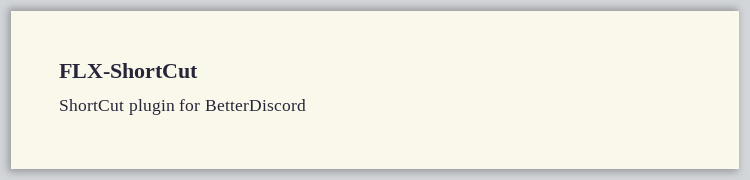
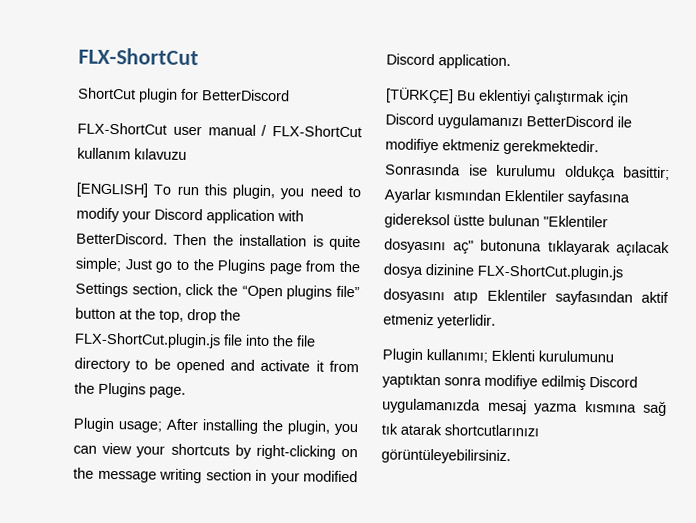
(307, 105) none -> [77,122,362,138] [77,147,187,160] [76,182,361,200] [76,207,304,225] [76,232,361,251] [75,257,361,275] [75,282,360,300] [75,307,241,324] [74,332,316,349] [74,357,359,374] [74,382,186,398] [73,417,358,436] [73,442,358,460] [73,467,358,485] [386,53,511,70] [386,87,629,106] [385,113,632,130] [385,138,599,156] [385,163,670,181] [384,188,630,206] [384,213,608,229] [384,238,670,257] [383,263,623,281] [383,288,669,306] [383,313,496,329] [382,348,614,363] [382,373,638,390] [382,398,667,417] [381,423,539,437] [381,448,511,465] // FLX-ShortCut user manual / FLX-ShortCut kullanım kılavuzu // [ENGLISH] To run this plugin, you need to modify your Discord application with BetterDiscord. Then the installation is quite simple; Just go to the Plugins page from the Settings section, click the “Open plugins file” button at the top, drop the FLX-ShortCut.plugin.js file into the file directory to be opened and activate it from the Plugins page. // Plugin usage; After installing the plugin, you can view your shortcuts by right-clicking on the message writing section in your modified Discord application. // [TÜRKÇE] Bu eklentiyi çalıştırmak için Discord uygulamanızı BetterDiscord ile modifiye ektmeniz gerekmektedir. Sonrasında ise kurulumu oldukça basittir; Ayarlar kısmından Eklentiler sayfasına gidereksol üstte bulunan "Eklentiler dosyasını aç" butonuna tıklayarak açılacak dosya dizinine FLX-ShortCut.plugin.js dosyasını atıp Eklentiler sayfasından aktif etmeniz yeterlidir. // Plugin kullanımı; Eklenti kurulumunu yaptıktan sonra modifiye edilmiş Discord uygulamanızda mesaj yazma kısmına sağ tık atarak shortcutlarınızı görüntüleyebilirsiniz.

